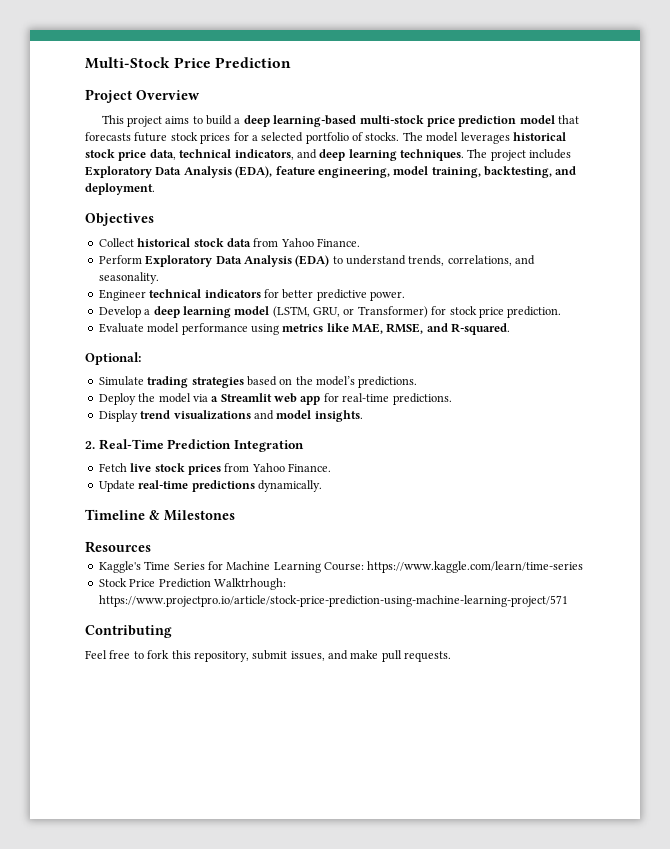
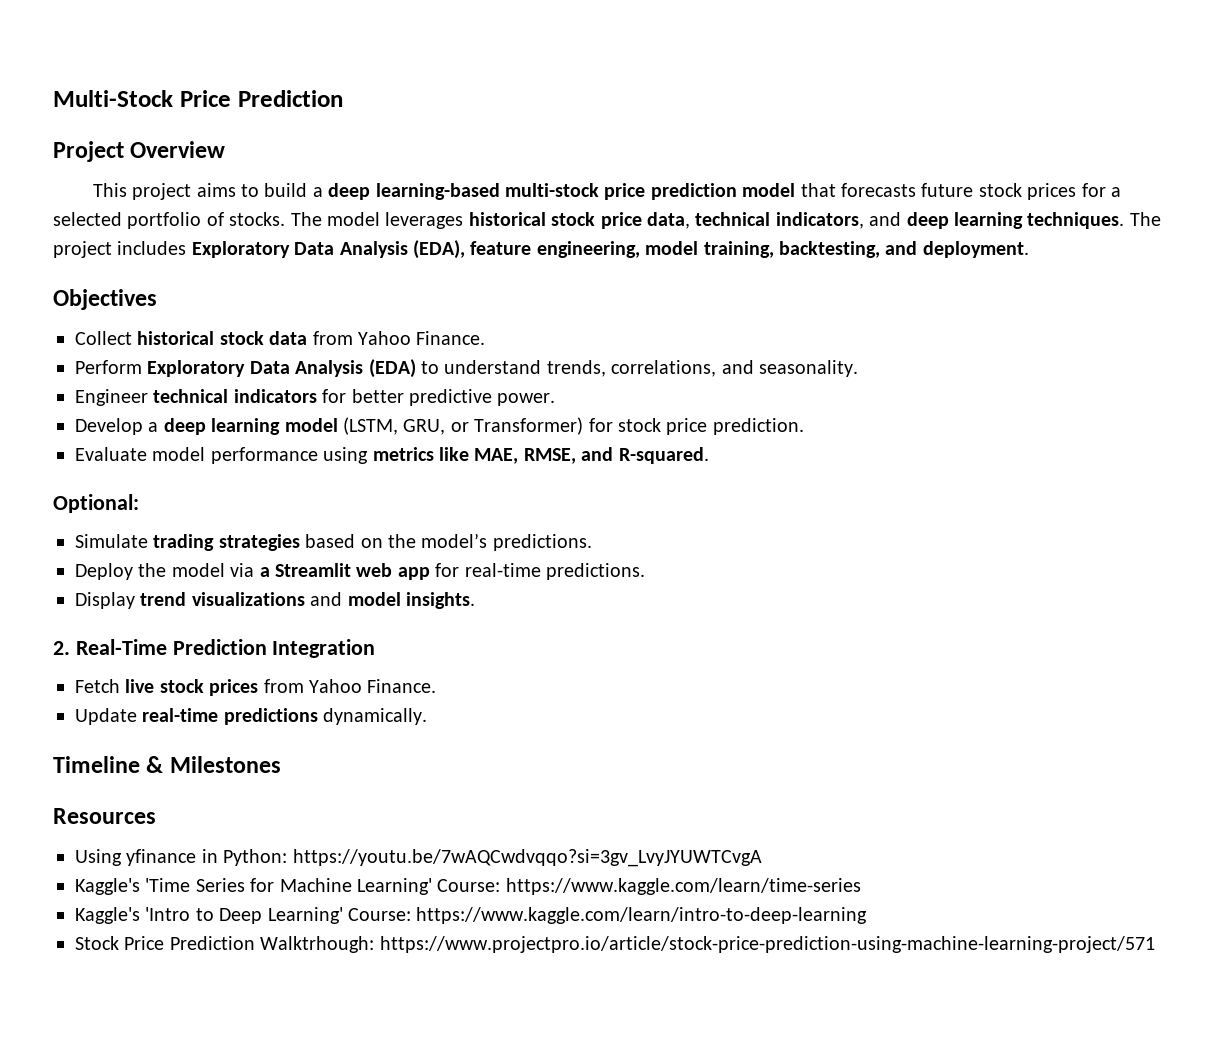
[98,561,171,573] // Kaggle's Time -> [75,849,762,867] [75,878,191,895] // Using yfinance in Python: https://youtu.be/7wAQCwdvqqo?si=3gv_LvyJYUWTCvgA // Kaggle's 'Time
[273,562,321,573] Learning -> [357,878,432,895] Learning'
(584, 567) none -> [75,907,868,924] // Kaggle's 'Intro to Deep Learning' Course: https://www.kaggle.com/learn/intro-to-deep-learning
[85,625,172,638] [85,650,452,662] // Contributing // Feel free to fork this repository, submit issues, and make pull requests. -> (1155, 944) none

